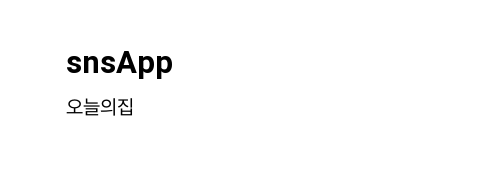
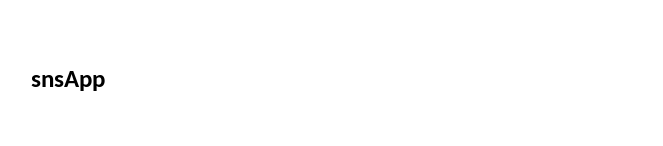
[66,98,134,116] // 오늘의집 -> (105, 81) none

